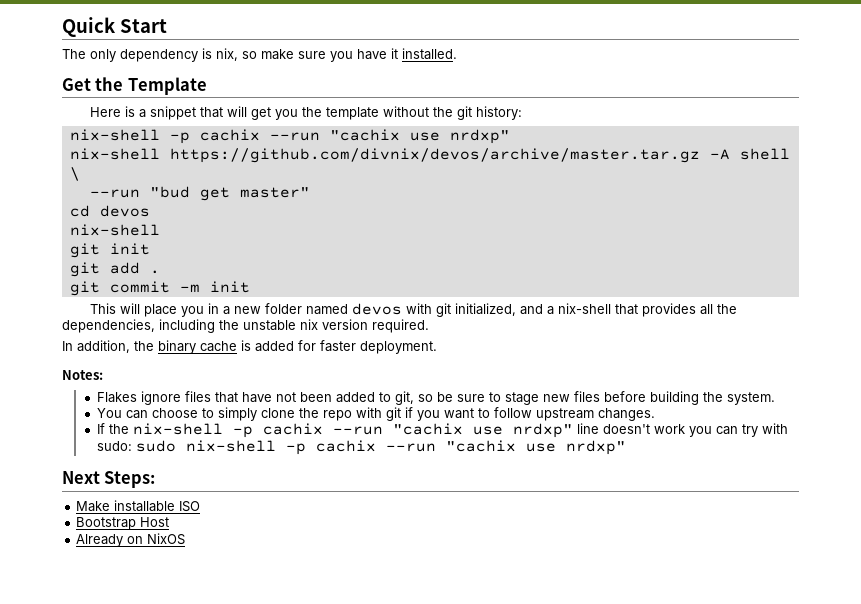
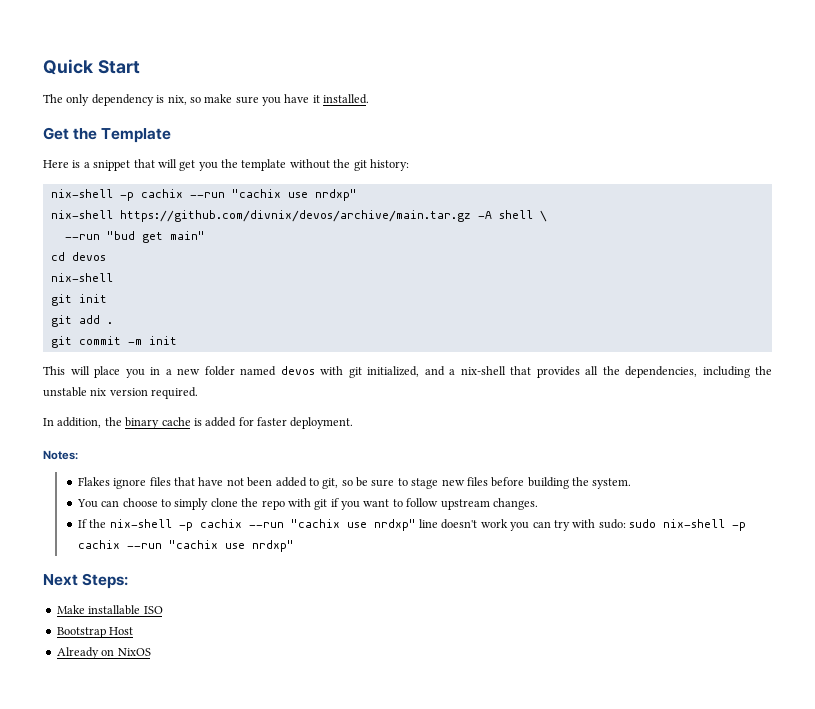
[169,148,700,163] https://github.com/divnix/devos/archive/master.tar.gz -> [119,210,471,222] https://github.com/divnix/devos/archive/main.tar.gz
[239,187,310,198] master" -> [169,231,205,240] main"

